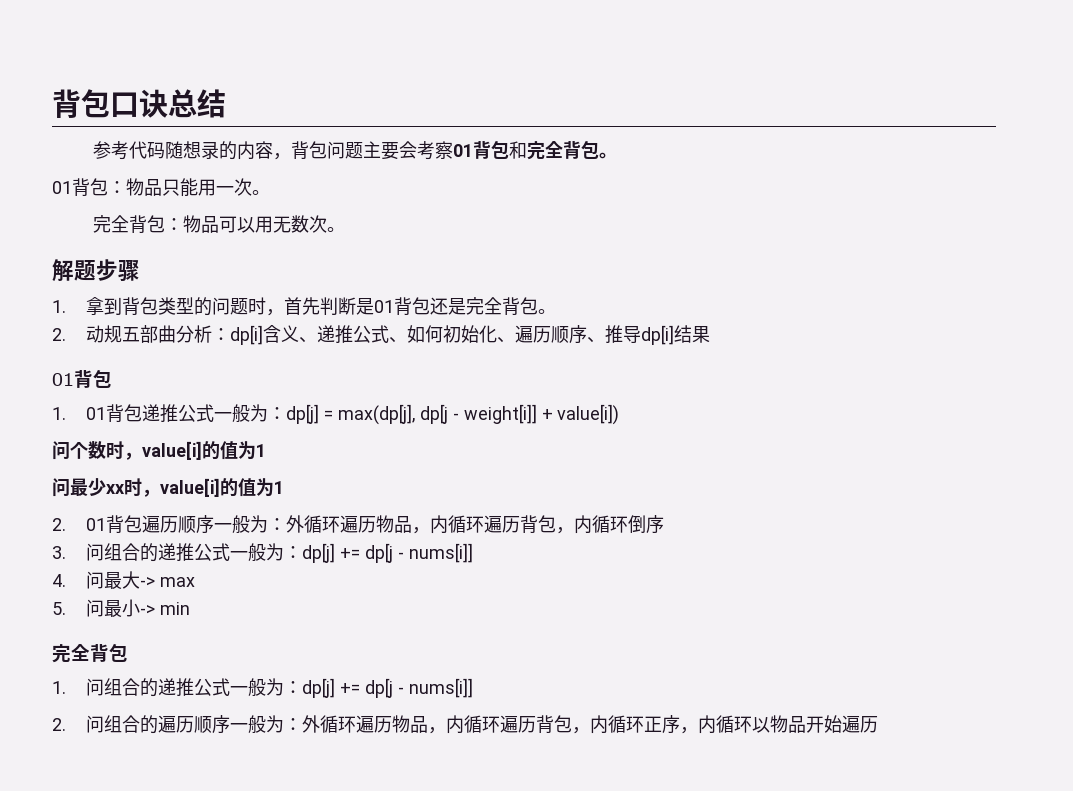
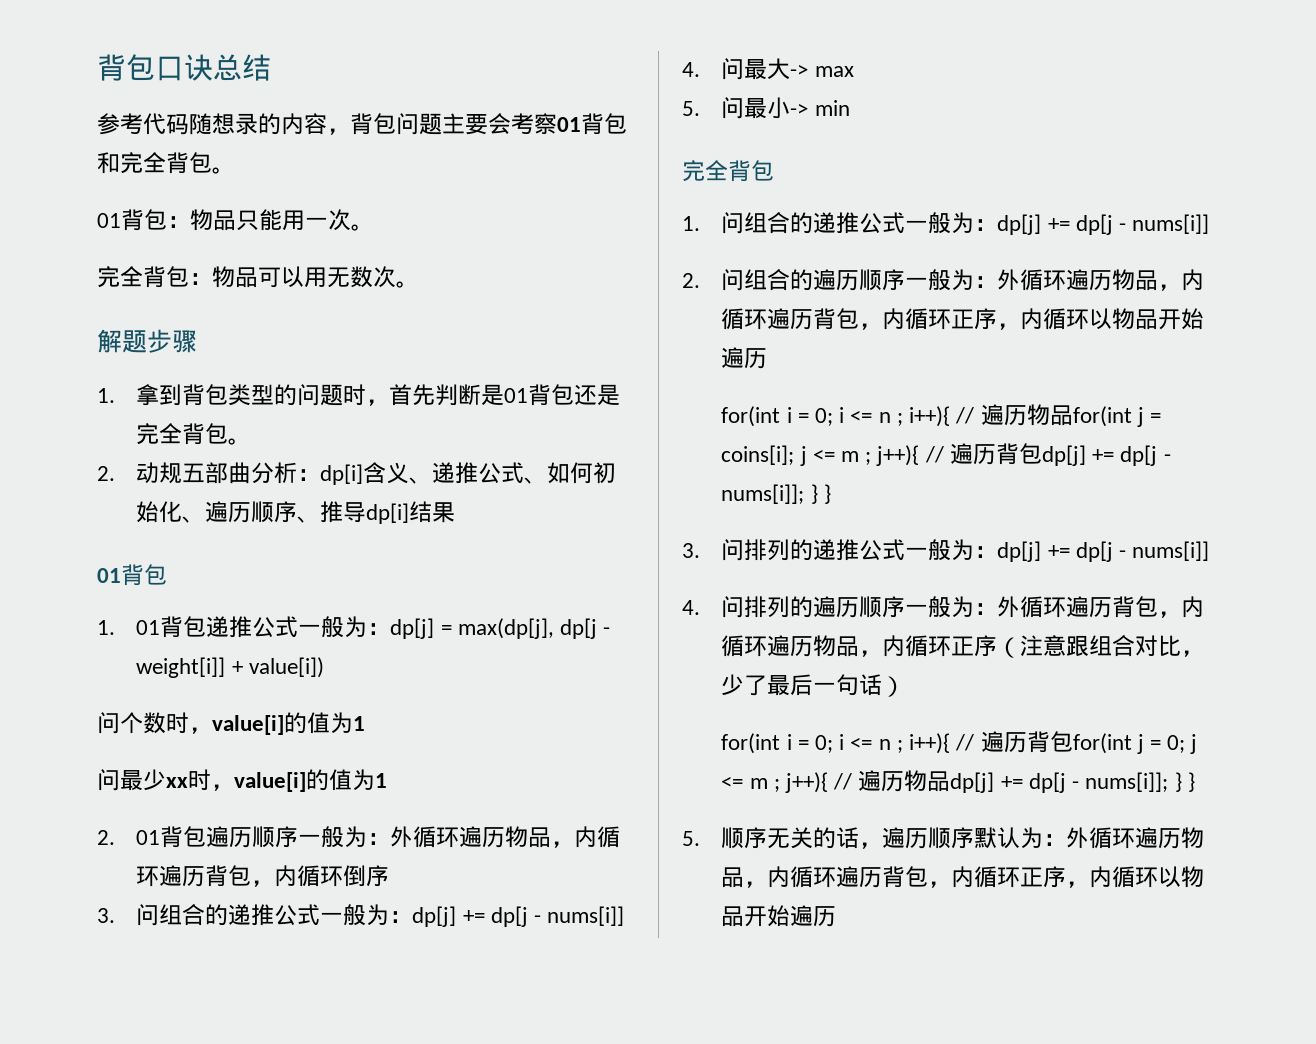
(879, 724) none -> [721,404,1161,427] [721,443,1171,466] [721,484,831,504] [682,539,1210,562] [682,596,1205,618] [721,635,1205,658] [721,674,906,697] [721,731,1198,754] [721,770,1195,793] [682,827,1205,849] [721,866,1205,888] [721,905,837,927] // for(int i = 0; i <= n ; i++){ // 遍历物品for(int j = coins[i]; j <= m ; j++){ // 遍历背包dp[j] += dp[j - nums[i]]; } } // 3.问排列的递推公式一般为：dp[j] += dp[j - nums[i]] // 4.问排列的遍历顺序一般为：外循环遍历背包，内循环遍历物品，内循环正序（注意跟组合对比，少了最后一句话） // for(int i = 0; i <= n ; i++){ // 遍历背包for(int j = 0; j <= m ; j++){ // 遍历物品dp[j] += dp[j - nums[i]]; } } // 5.顺序无关的话，遍历顺序默认为：外循环遍历物品，内循环遍历背包，内循环正序，内循环以物品开始遍历

